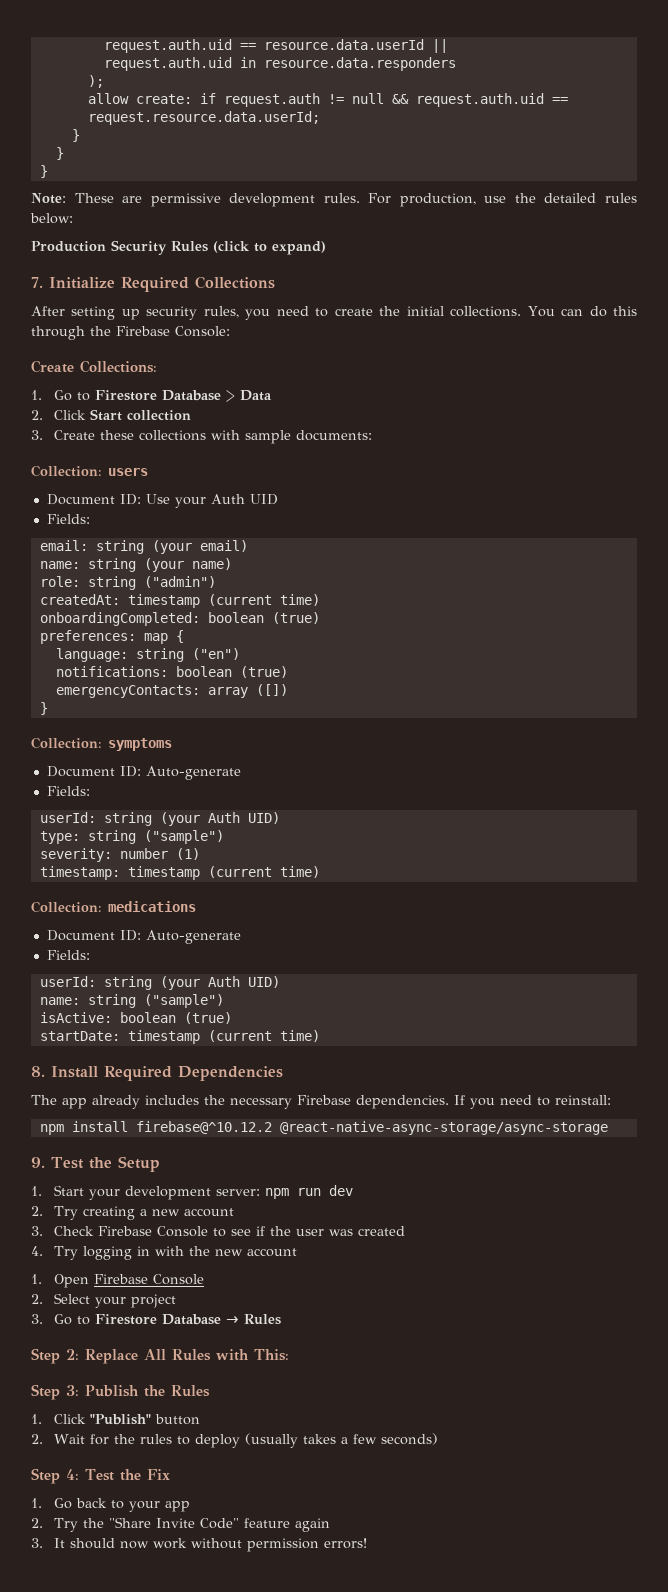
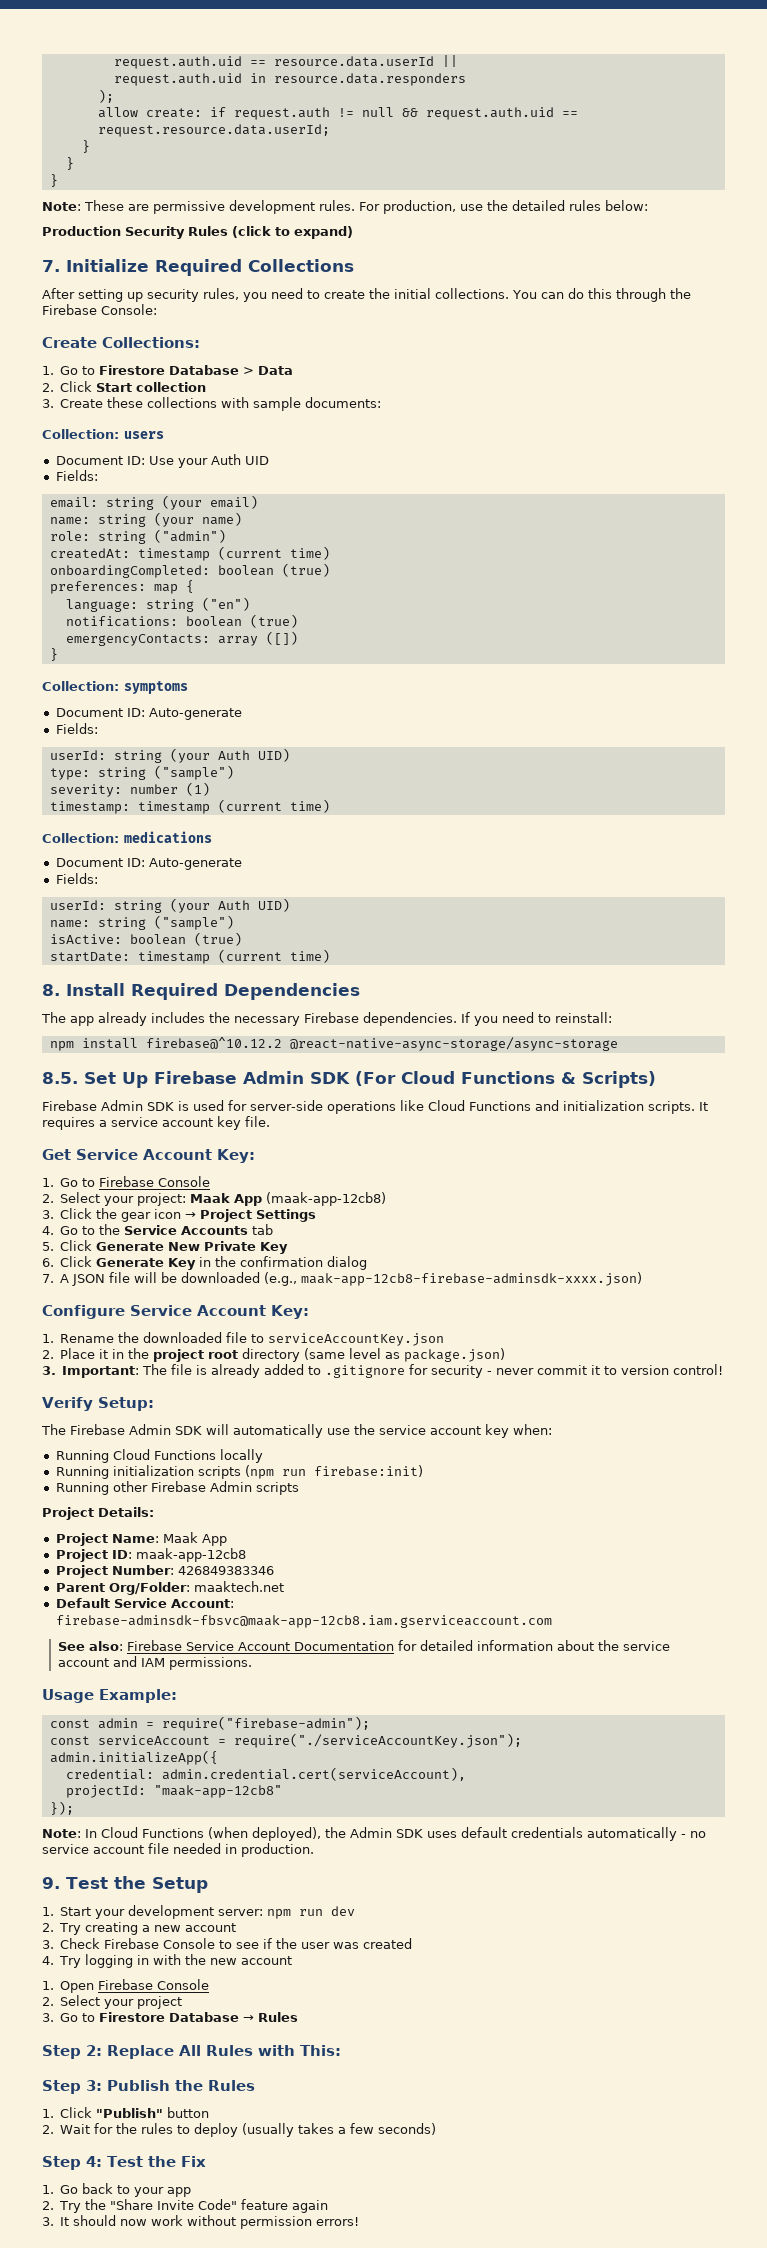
(608, 1128) none -> [42,1071,656,1088] [42,1100,708,1114] [42,1116,270,1130] [42,1149,255,1163] [42,1176,211,1187] [42,1192,387,1206] [42,1208,317,1222] [42,1224,274,1235] [42,1240,289,1254] [42,1256,368,1270] [42,1272,643,1286] [42,1305,309,1319] [42,1332,445,1346] [42,1348,506,1362] [42,1364,724,1378] [42,1397,154,1411] [41,1424,552,1438] [55,1449,263,1463] [55,1465,423,1479] [55,1481,299,1495] [42,1507,154,1520] [55,1532,227,1546] [55,1548,246,1562] [55,1565,274,1578] [55,1581,284,1595] [55,1598,234,1608] [55,1615,552,1628] [58,1640,671,1651] [58,1656,253,1670] [42,1689,177,1703] [49,1716,370,1731] [49,1733,522,1748] [49,1750,218,1765] [65,1767,466,1781] [65,1785,282,1798] [49,1801,74,1815] [42,1827,706,1841] [42,1843,314,1857] // 8.5. Set Up Firebase Admin SDK (For Cloud Functions & Scripts) // Firebase Admin SDK is used for server-side operations like Cloud Functions and initialization scripts. It requires a service account key file. // Get Service Account Key: // 1. Go to Firebase Console // 2. Select your project: Maak App (maak-app-12cb8) // 3. Click the gear icon → Project Settings // 4. Go to the Service Accounts tab // 5. Click Generate New Private Key // 6. Click Generate Key in the confirmation dialog // 7. A JSON file will be downloaded (e.g., maak-app-12cb8-firebase-adminsdk-xxxx.json) // Configure Service Account Key: // 1. Rename the downloaded file to serviceAccountKey.json // 2. Place it in the project root directory (same level as package.json) // 3. Important: The file is already added to .gitignore for security - never commit it to version control! // Verify Setup: // The Firebase Admin SDK will automatically use the service account key when: // Running Cloud Functions locally // Running initialization scripts (npm run firebase:init) // Running other Firebase Admin scripts // Project Details: // Project Name: Maak App // Project ID: maak-app-12cb8 // Project Number: 426849383346 // Parent Org/Folder: maaktech.net // Default Service Account: firebase-adminsdk-fbsvc@maak-app-12cb8.iam.gserviceaccount.com // See also: Firebase Service Account Documentation for detailed information about the service account and IAM permissions. // Usage Example: // const admin = require("firebase-admin"); // const serviceAccount = require("./serviceAccountKey.json"); // admin.initializeApp({ // credential: admin.credential.cert(serviceAccount), // projectId: "maak-app-12cb8" // }); // Note: In Cloud Functions (when deployed), the Admin SDK uses default credentials automatically - no service account file needed in production.

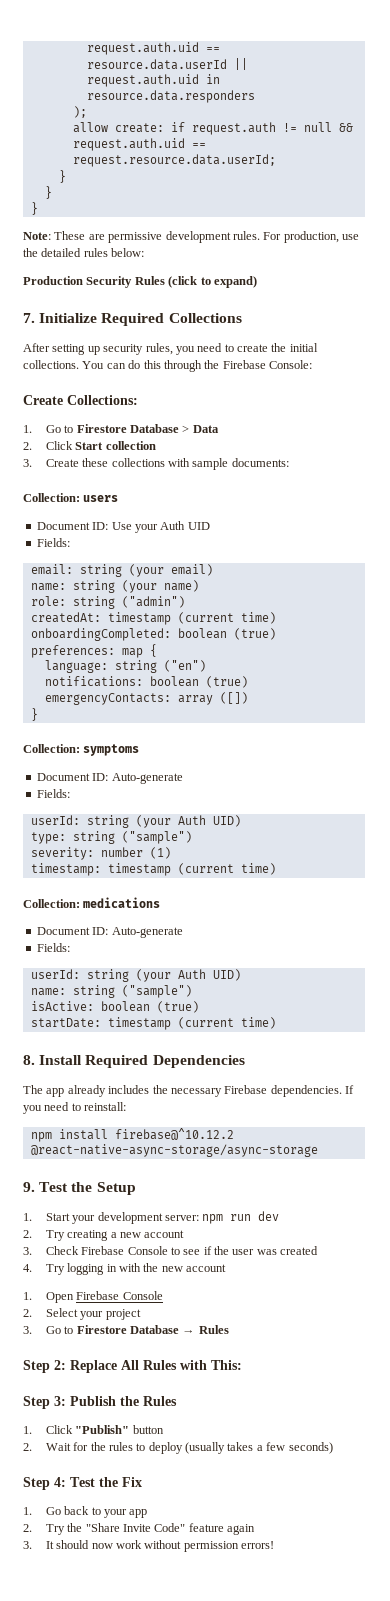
[42,1071,656,1088] [42,1100,708,1114] [42,1116,270,1130] [42,1149,255,1163] [42,1176,211,1187] [42,1192,387,1206] [42,1208,317,1222] [42,1224,274,1235] [42,1240,289,1254] [42,1256,368,1270] [42,1272,643,1286] [42,1305,309,1319] [42,1332,445,1346] [42,1348,506,1362] [42,1364,724,1378] [42,1397,154,1411] [41,1424,552,1438] [55,1449,263,1463] [55,1465,423,1479] [55,1481,299,1495] [42,1507,154,1520] [55,1532,227,1546] [55,1548,246,1562] [55,1565,274,1578] [55,1581,284,1595] [55,1598,234,1608] [55,1615,552,1628] [58,1640,671,1651] [58,1656,253,1670] [42,1689,177,1703] [49,1716,370,1731] [49,1733,522,1748] [49,1750,218,1765] [65,1767,466,1781] [65,1785,282,1798] [49,1801,74,1815] [42,1827,706,1841] [42,1843,314,1857] // 8.5. Set Up Firebase Admin SDK (For Cloud Functions & Scripts) // Firebase Admin SDK is used for server-side operations like Cloud Functions and initialization scripts. It requires a service account key file. // Get Service Account Key: // 1. Go to Firebase Console // 2. Select your project: Maak App (maak-app-12cb8) // 3. Click the gear icon → Project Settings // 4. Go to the Service Accounts tab // 5. Click Generate New Private Key // 6. Click Generate Key in the confirmation dialog // 7. A JSON file will be downloaded (e.g., maak-app-12cb8-firebase-adminsdk-xxxx.json) // Configure Service Account Key: // 1. Rename the downloaded file to serviceAccountKey.json // 2. Place it in the project root directory (same level as package.json) // 3. Important: The file is already added to .gitignore for security - never commit it to version control! // Verify Setup: // The Firebase Admin SDK will automatically use the service account key when: // Running Cloud Functions locally // Running initialization scripts (npm run firebase:init) // Running other Firebase Admin scripts // Project Details: // Project Name: Maak App // Project ID: maak-app-12cb8 // Project Number: 426849383346 // Parent Org/Folder: maaktech.net // Default Service Account: firebase-adminsdk-fbsvc@maak-app-12cb8.iam.gserviceaccount.com // See also: Firebase Service Account Documentation for detailed information about the service account and IAM permissions. // Usage Example: // const admin = require("firebase-admin"); // const serviceAccount = require("./serviceAccountKey.json"); // admin.initializeApp({ // credential: admin.credential.cert(serviceAccount), // projectId: "maak-app-12cb8" // }); // Note: In Cloud Functions (when deployed), the Admin SDK uses default credentials automatically - no service account file needed in production. -> (318, 1150) none

